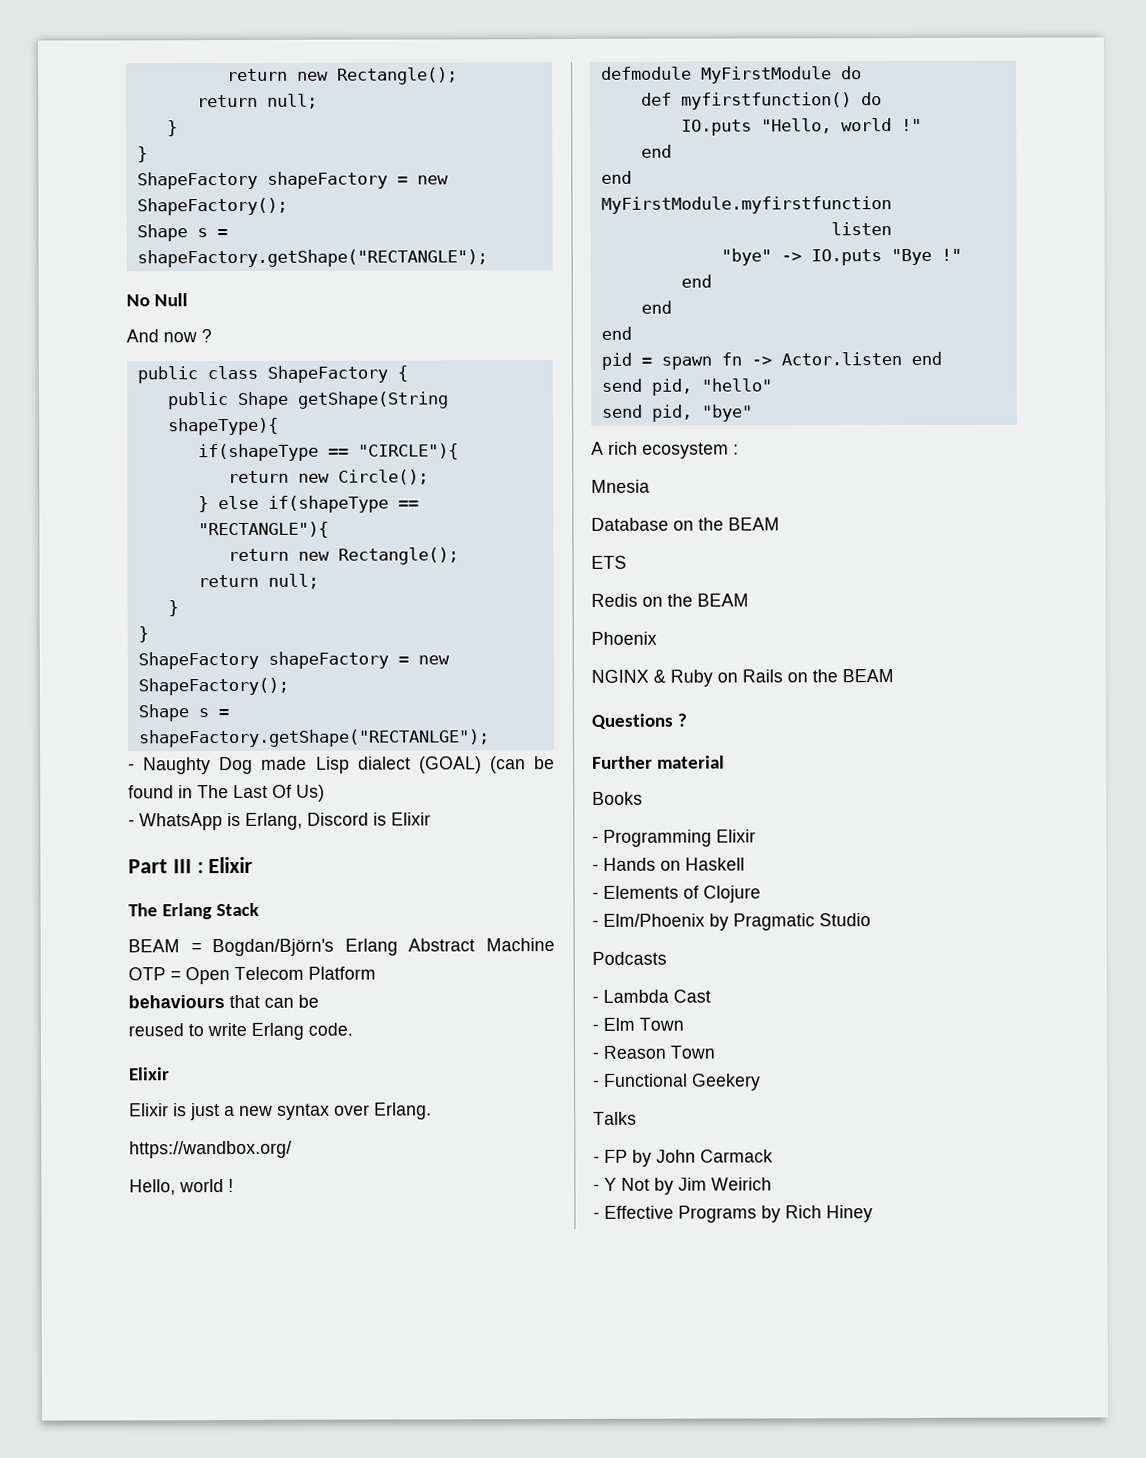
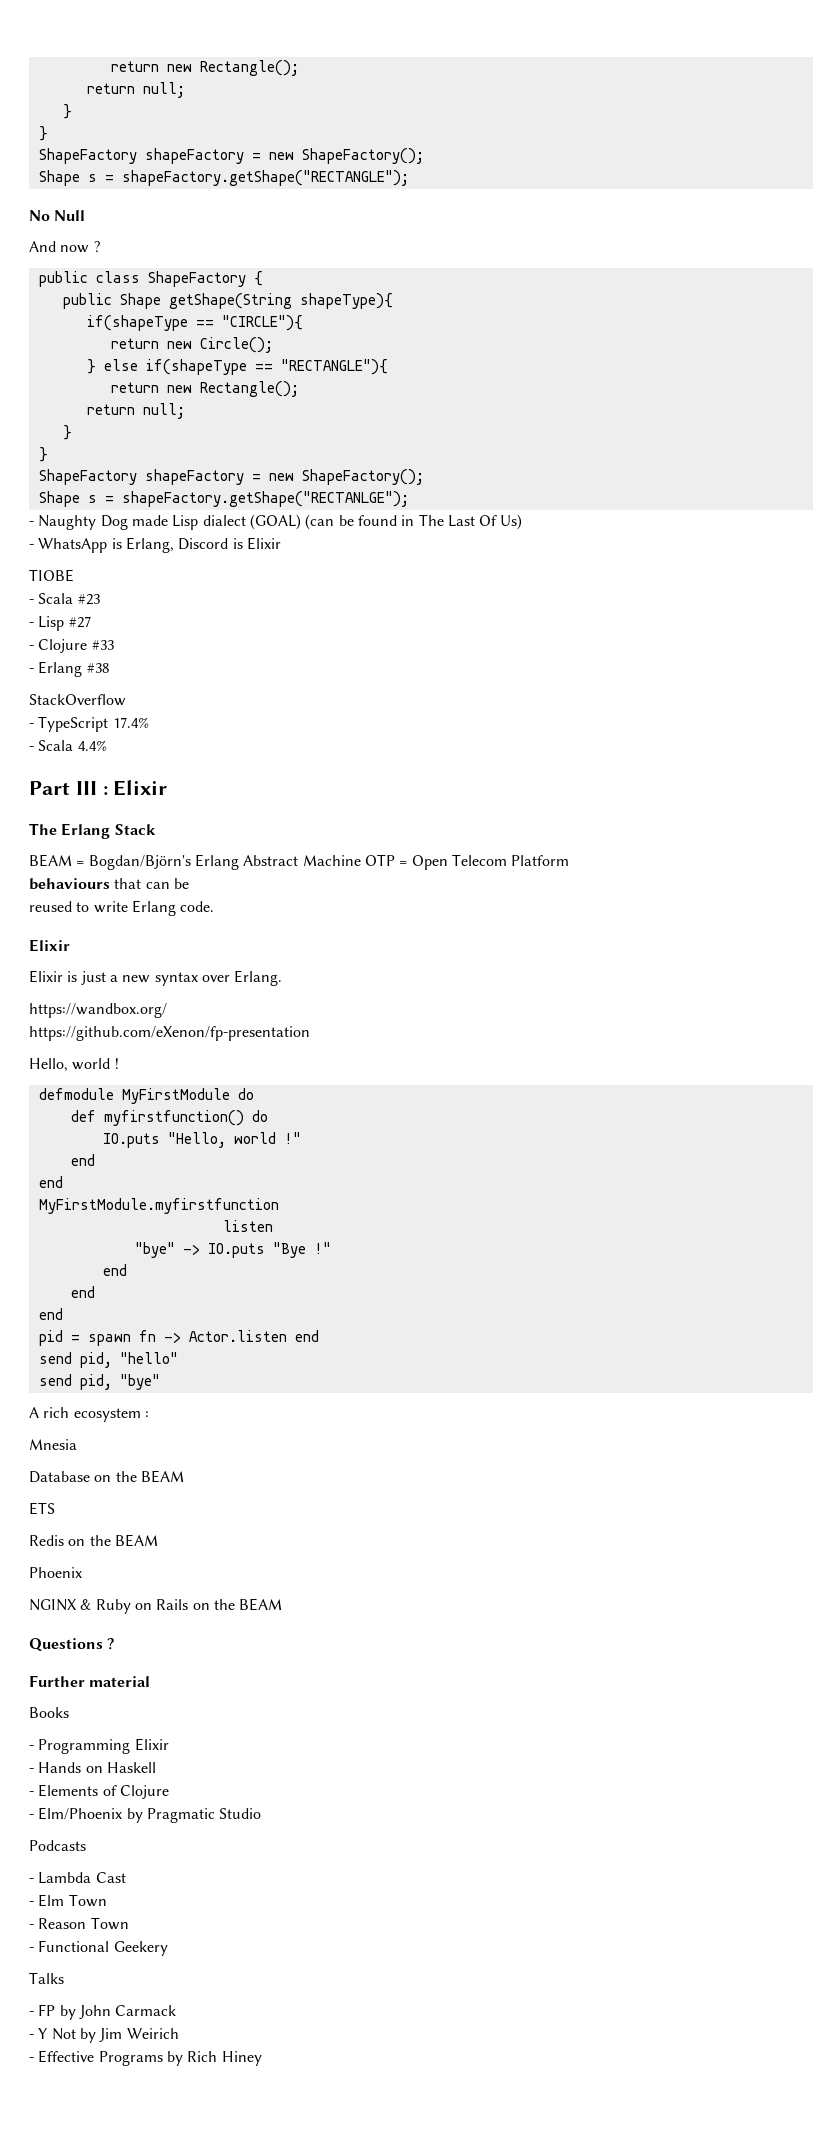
(431, 819) none -> [29,569,74,582] [29,593,100,605] [29,616,91,631] [29,639,114,653] [29,661,109,677] [29,694,126,706] [29,716,149,732] [29,740,107,751] // TIOBE // - Scala #23 // - Lisp #27 // - Clojure #33 // - Erlang #38 // StackOverflow // - TypeScript 17.4% // - Scala 4.4%
(292, 1149) none -> [29,1026,310,1041] // https://github.com/eXenon/fp-presentation

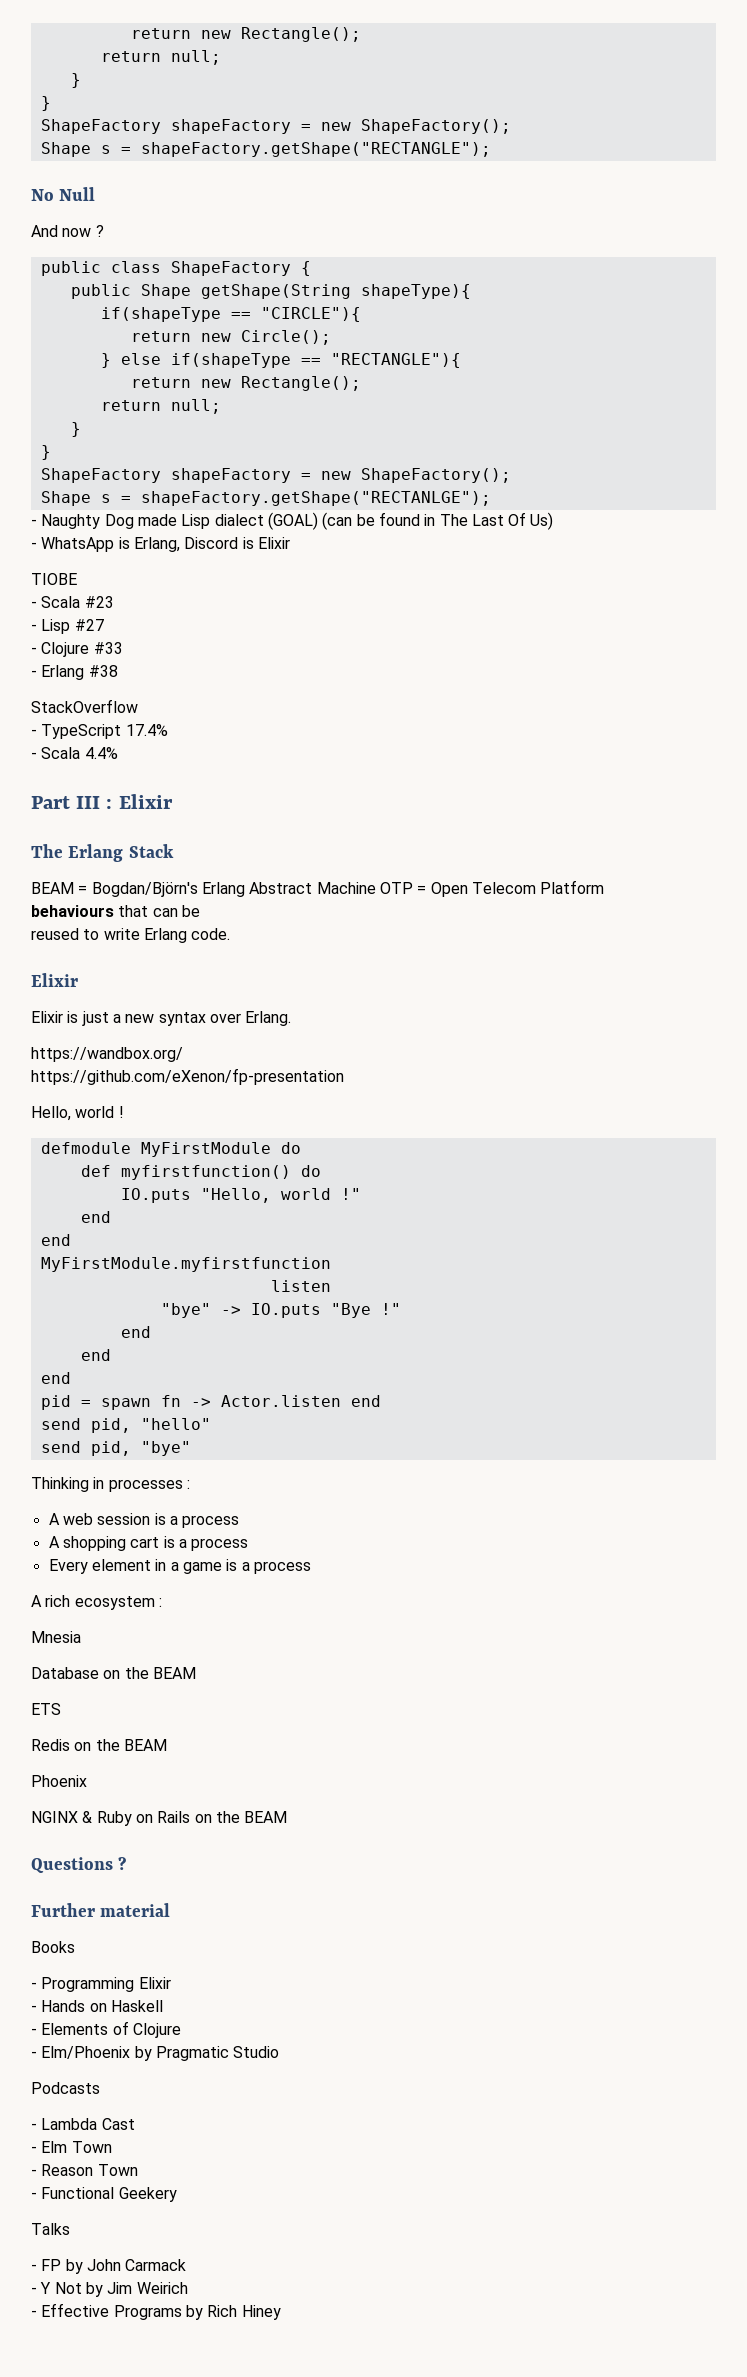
(160, 1382) none -> [31,1477,190,1492] [48,1513,240,1528] [48,1536,249,1551] [48,1559,311,1574] // Thinking in processes : // A web session is a process // A shopping cart is a process // Every element in a game is a process

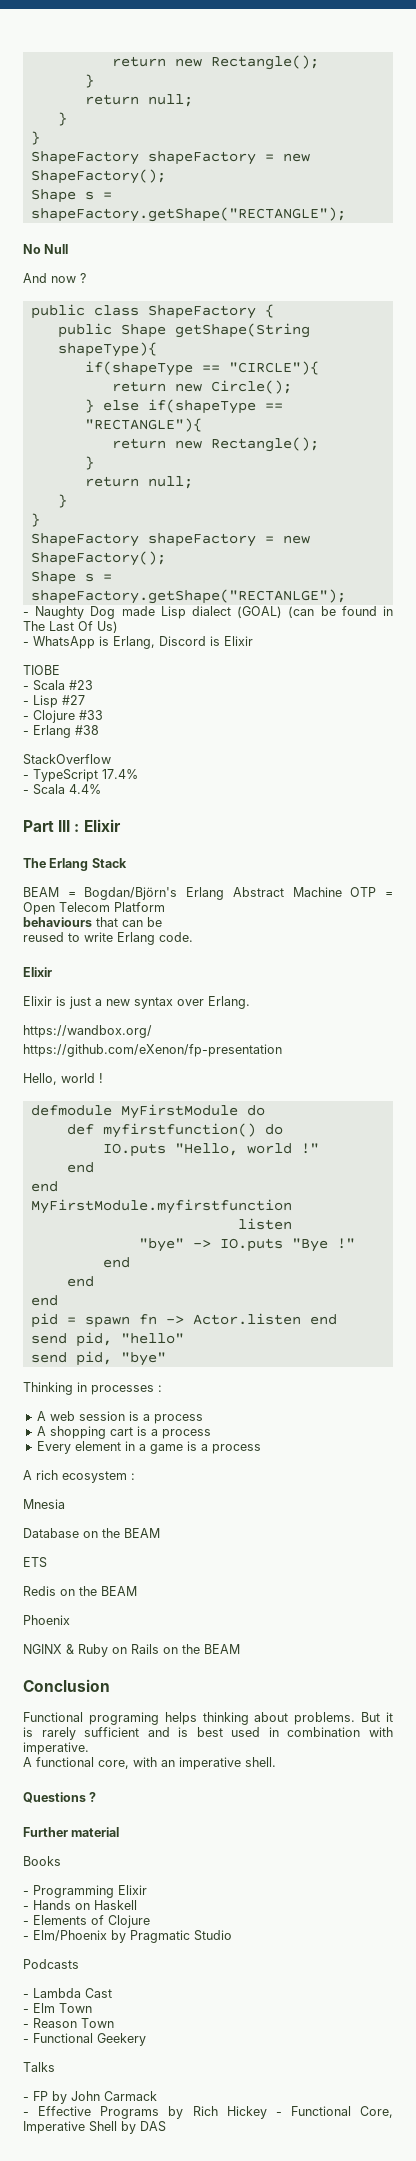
[130,27,361,42] return new Rectangle(); -> [111,55,319,70] [84,74,94,88] return new Rectangle(); // }
(361, 383) none -> [84,456,94,470] // }
(288, 1817) none -> [23,1679,110,1692] [23,1712,393,1725] [23,1727,393,1740] [23,1742,89,1755] [23,1757,276,1770] // Conclusion // Functional programing helps thinking about problems. But it is rarely sufficient and is best used in combination with imperative. // A functional core, with an imperative shell.
[31,2282,188,2297] // - Y Not by Jim Weirich -> (157, 2096) none
[241,2305,281,2320] Hiney -> [226,2106,393,2119] [23,2121,166,2134] Hickey - Functional Core, Imperative Shell by DAS

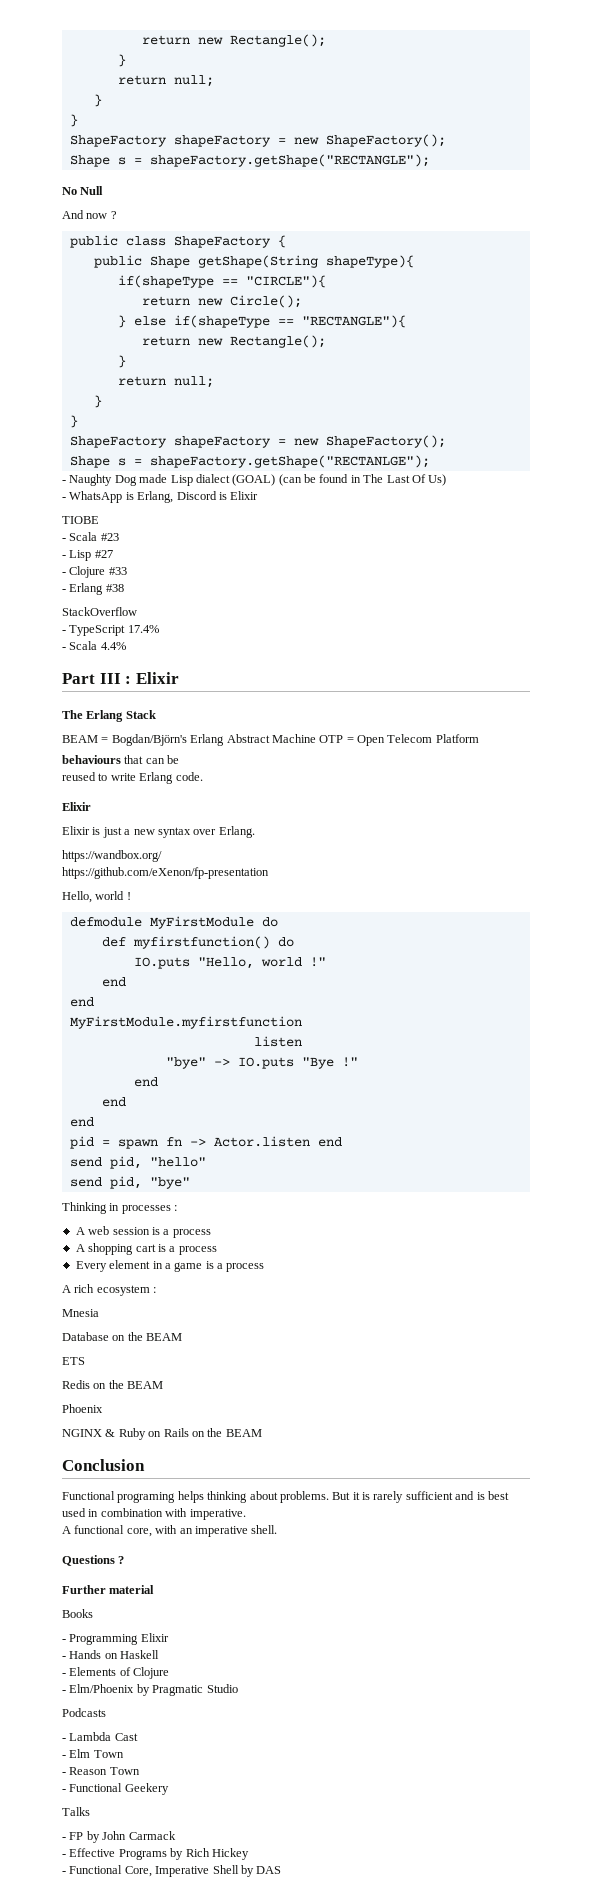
(267, 2112) none -> (249, 1854) //

